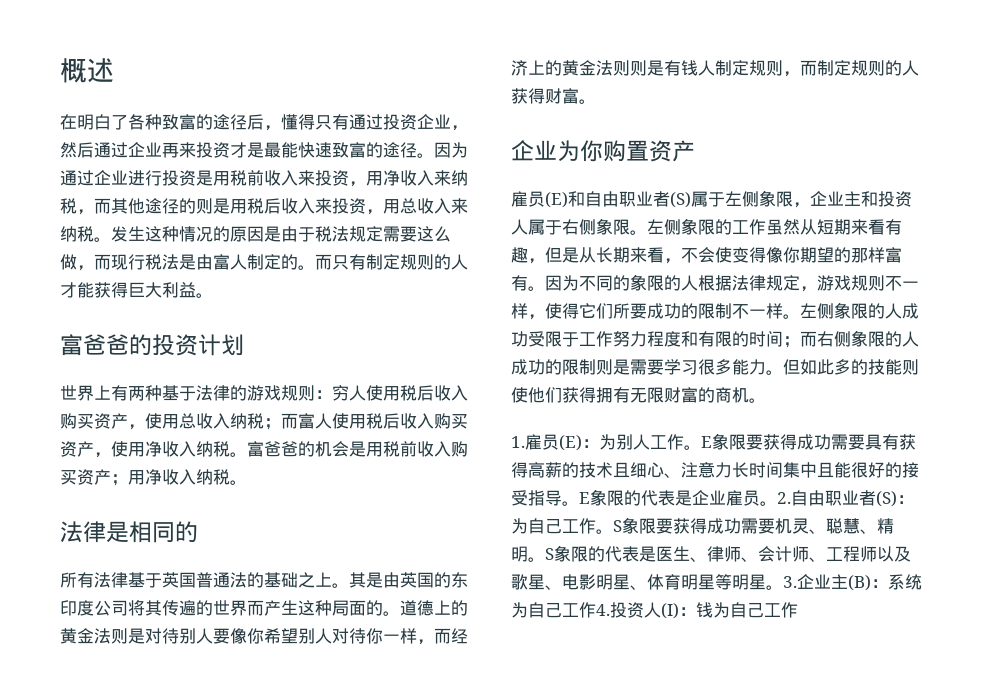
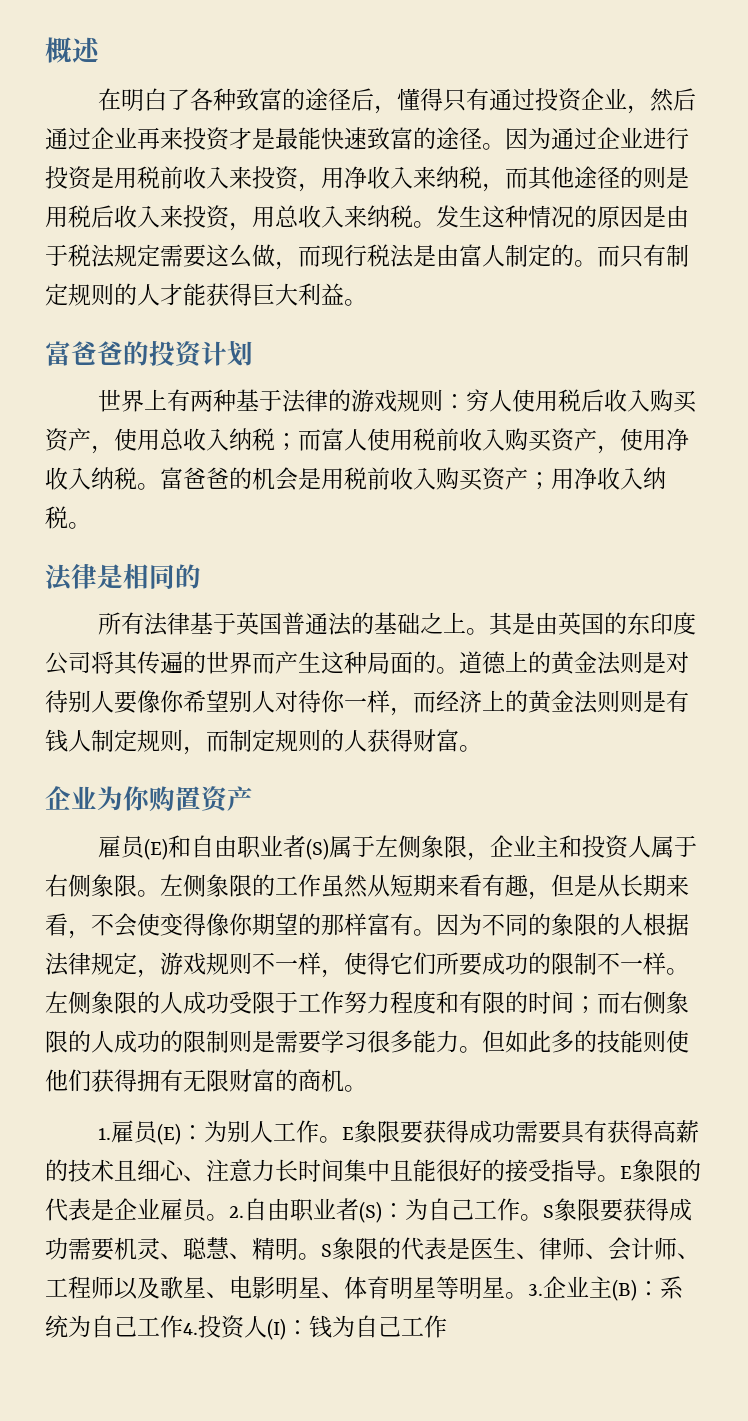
[383,413,400,429] 后 -> [436,428,459,451] 前

